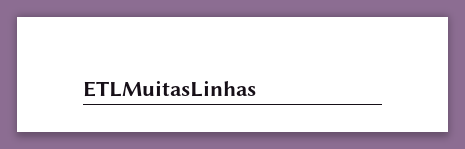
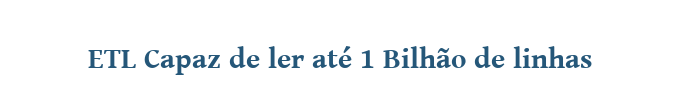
[83,80,256,97] ETLMuitasLinhas -> [88,46,592,75] ETL Capaz de ler até 1 Bilhão de linhas

